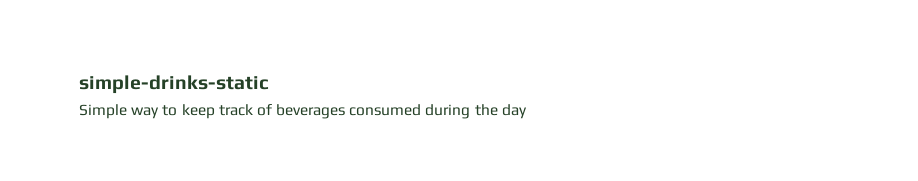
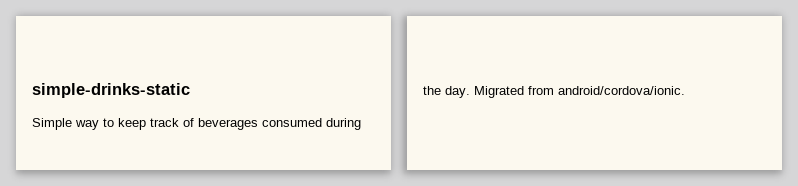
[501,104,527,119] day -> [445,86,685,98] day. Migrated from android/cordova/ionic.

